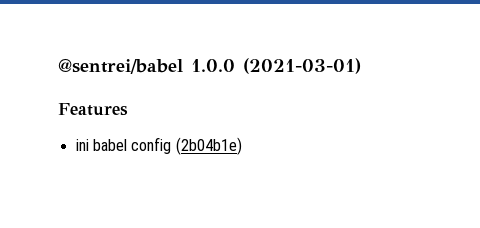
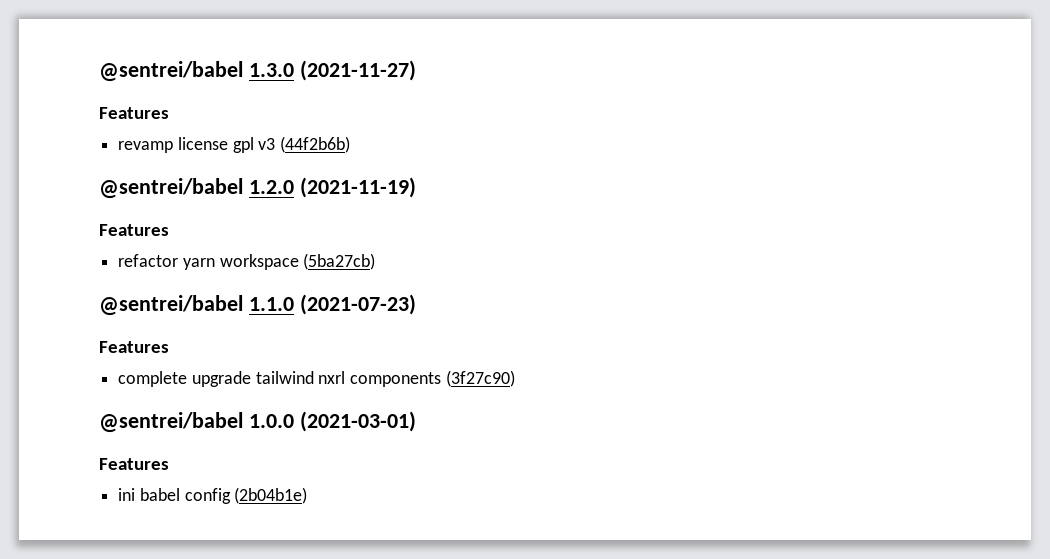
[58,58,183,74] @sentrei/babel -> [99,60,416,82] [99,107,169,119] [118,136,351,153] [99,177,416,199] [99,224,169,236] [118,253,376,270] [99,294,416,316] [99,341,169,353] [118,370,515,387] [99,412,243,433] @sentrei/babel 1.3.0 (2021-11-27) // Features // revamp license gpl v3 (44f2b6b) // @sentrei/babel 1.2.0 (2021-11-19) // Features // refactor yarn workspace (5ba27cb) // @sentrei/babel 1.1.0 (2021-07-23) // Features // complete upgrade tailwind nxrl components (3f27c90) // @sentrei/babel

